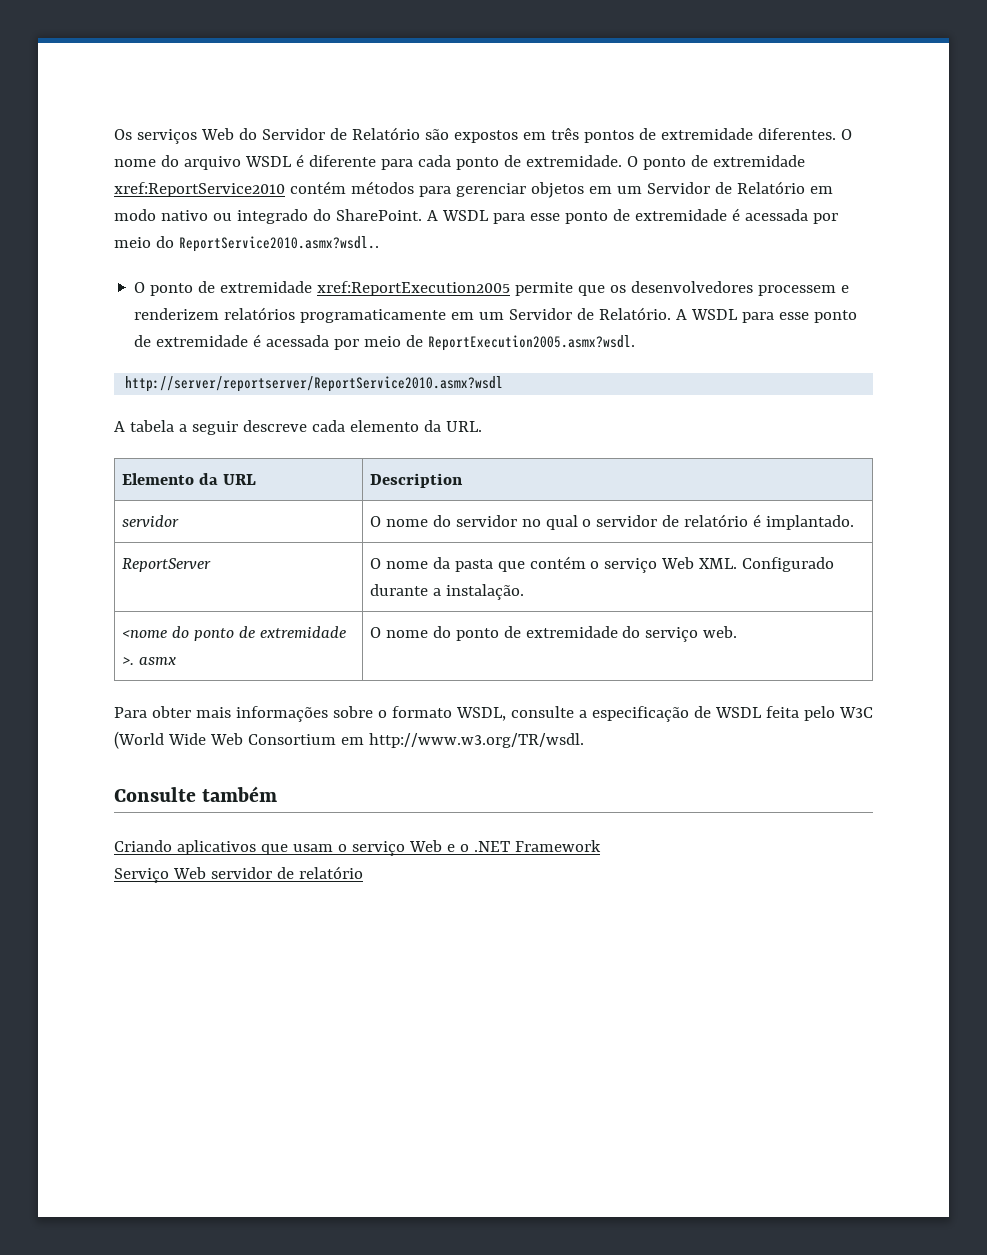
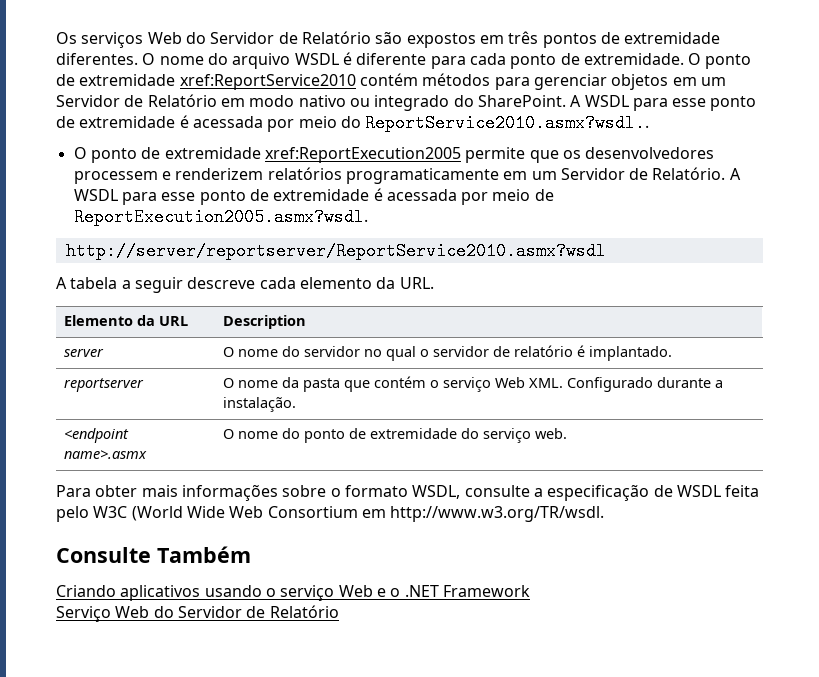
[121,515,179,527] servidor -> [64,348,105,357] server
[121,558,211,572] ReportServer -> [64,378,145,392] reportserver
[121,626,346,641] [121,656,176,665] <nome do ponto de extremidade >. asmx -> [64,428,130,443] [64,450,148,459] <endpoint name>.asmx
[202,786,278,802] também -> [157,546,251,563] Também
[260,844,333,855] que usam -> [204,585,262,597] usando
[210,866,363,879] servidor de relatório -> [153,605,339,618] do Servidor de Relatório

